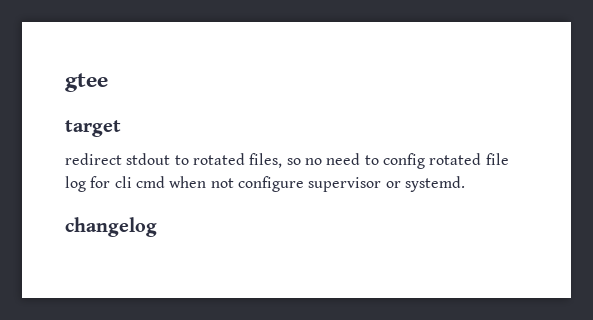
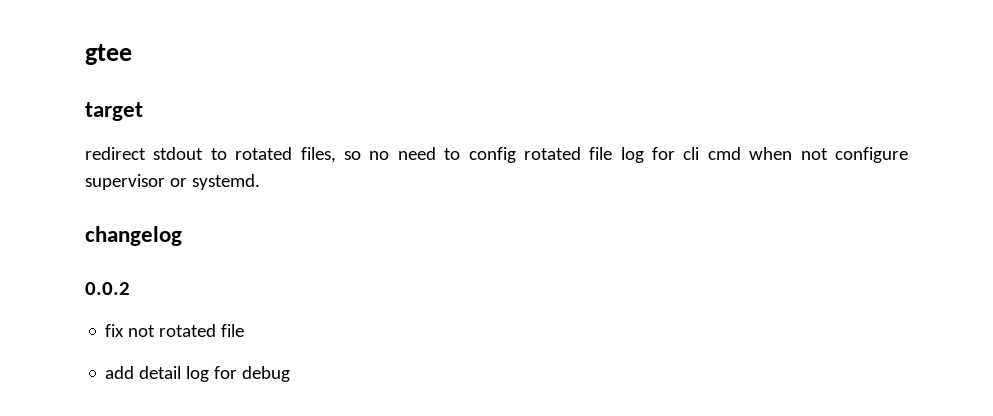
(157, 227) none -> [85,282,130,295] [105,324,245,337] [105,366,291,382] // 0.0.2 // fix not rotated file // add detail log for debug

